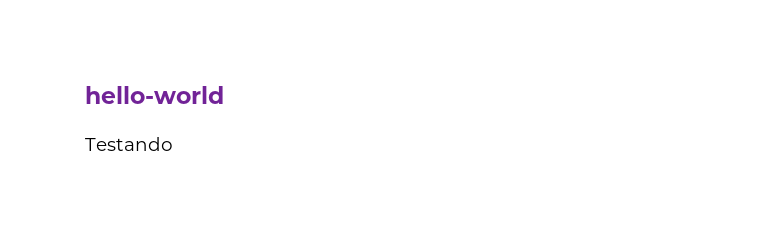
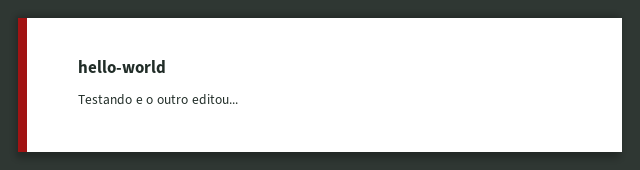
(173, 144) none -> [135,94,238,105] e o outro editou...

